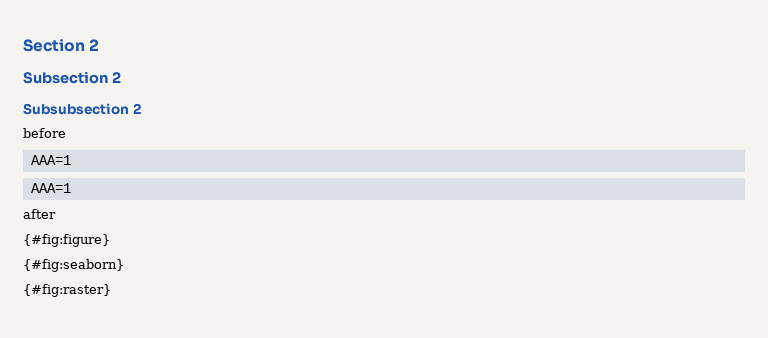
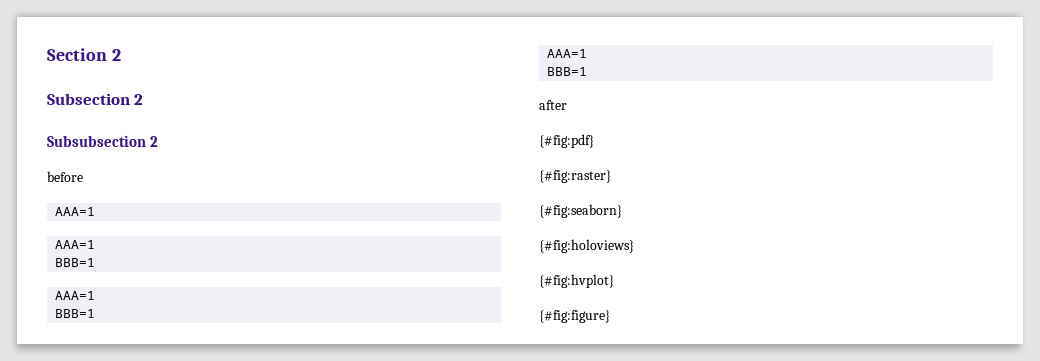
(71, 188) none -> [55,258,96,267] [55,291,96,300] [55,309,96,318] [547,49,588,58] [547,67,588,76] // BBB=1 // AAA=1 // BBB=1 // AAA=1 // BBB=1
[23,234,110,247] {#fig:figure} -> [539,134,594,148] [539,170,611,183] {#fig:pdf} // {#fig:raster}
[23,284,111,297] {#fig:raster} -> [539,239,634,253] [539,274,614,288] [539,310,610,323] {#fig:holoviews} // {#fig:hvplot} // {#fig:figure}

